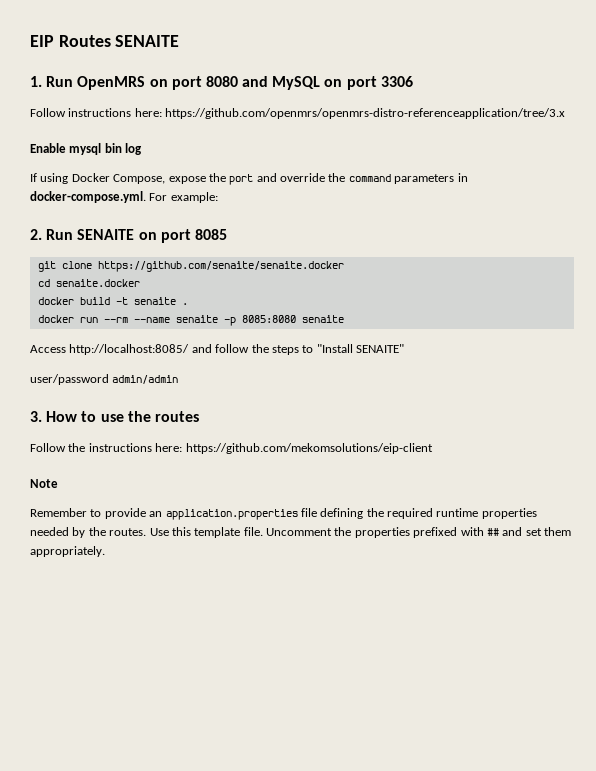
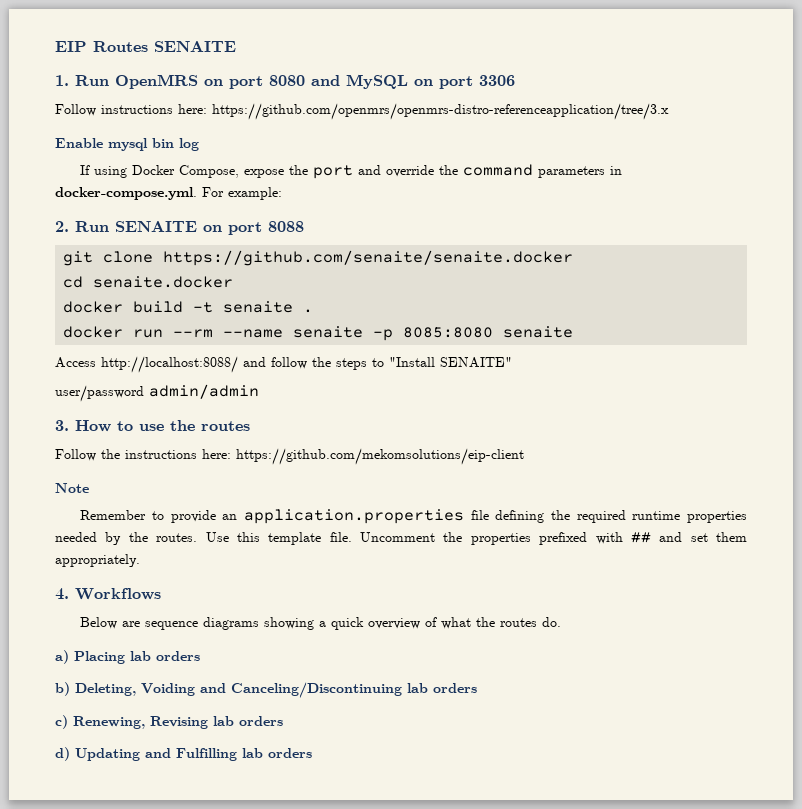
[194,229,227,240] 8085 -> [268,221,304,232] 8088
[69,344,190,355] http://localhost:8085/ -> [101,356,238,373] http://localhost:8088/
(105, 551) none -> [55,588,161,600] [80,617,562,630] [55,650,200,664] [55,682,477,698] [55,715,283,729] [55,747,312,761] // 4. Workflows // Below are sequence diagrams showing a quick overview of what the routes do. // a) Placing lab orders // b) Deleting, Voiding and Canceling/Discontinuing lab orders // c) Renewing, Revising lab orders // d) Updating and Fulfilling lab orders

